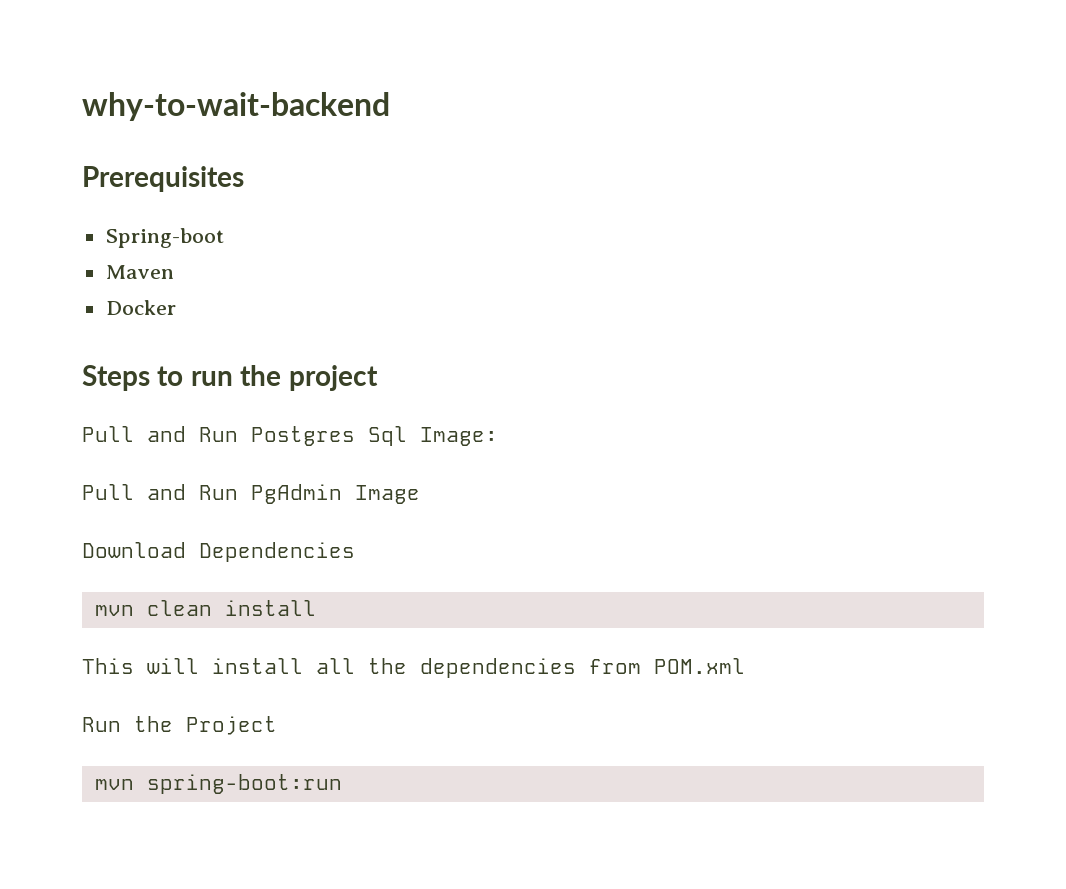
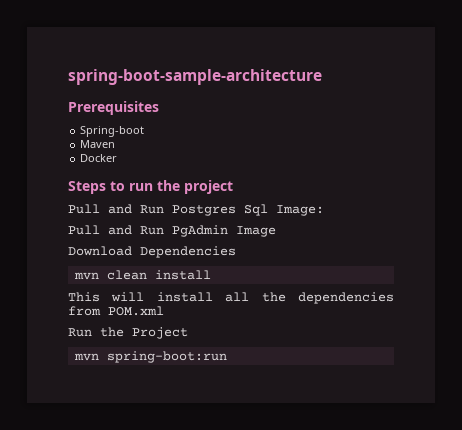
[82,92,390,121] why-to-wait-backend -> [68,69,322,85] spring-boot-sample-architecture

